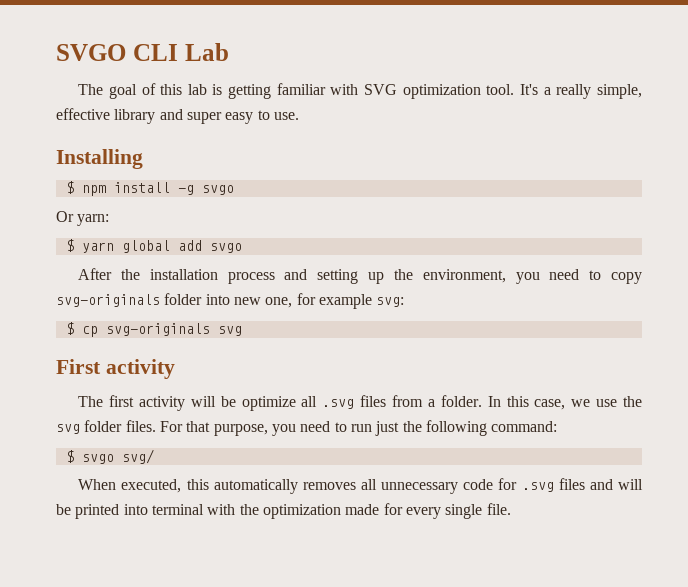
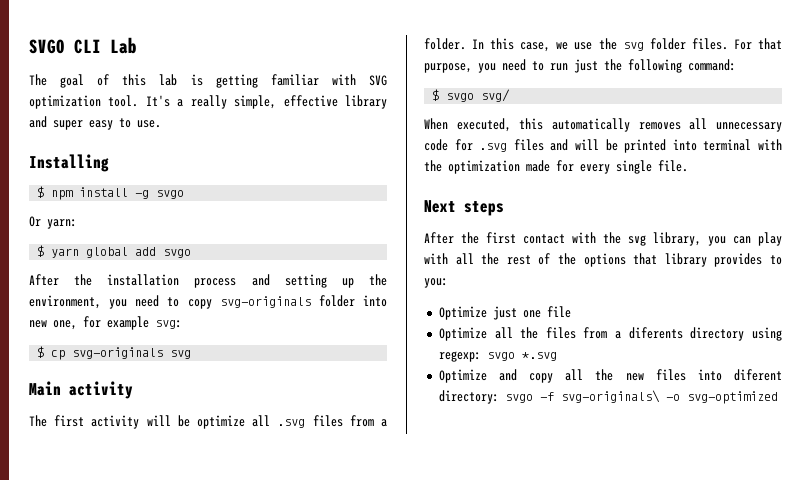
[56,359,101,374] First -> [29,381,61,396] Main
(511, 509) none -> [424,200,504,216] [424,232,782,246] [424,253,782,267] [424,278,448,288] [438,306,571,320] [438,327,782,341] [438,351,557,362] [438,369,782,383] [438,390,778,404] // Next steps // After the first contact with the svg library, you can play with all the rest of the options that library provides to you: // Optimize just one file // Optimize all the files from a diferents directory using regexp: svgo *.svg // Optimize and copy all the new files into diferent directory: svgo -f svg-originals\ -o svg-optimized

